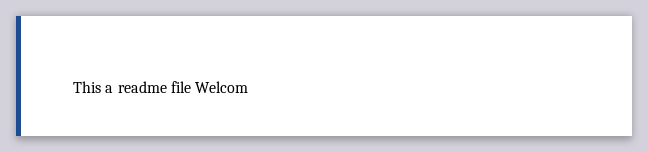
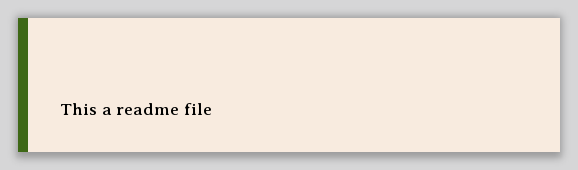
[195,81,249,93] Welcom -> (213, 109) none

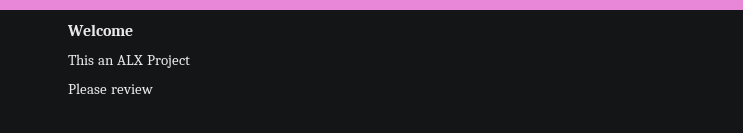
[60,103,213,115] This a readme file -> [67,24,133,36] [68,54,190,68] [68,83,153,94] Welcome // This an ALX Project // Please review

